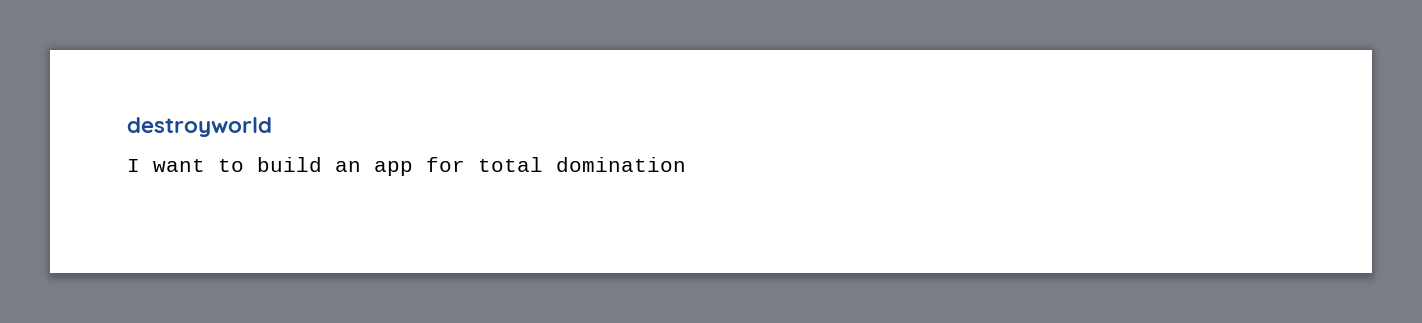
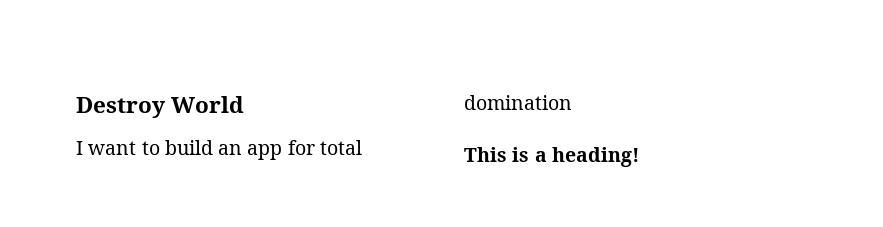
[127,117,272,137] destroyworld -> [76,96,245,118] Destroy World
(686, 164) none -> [464,147,639,167] // This is a heading!

